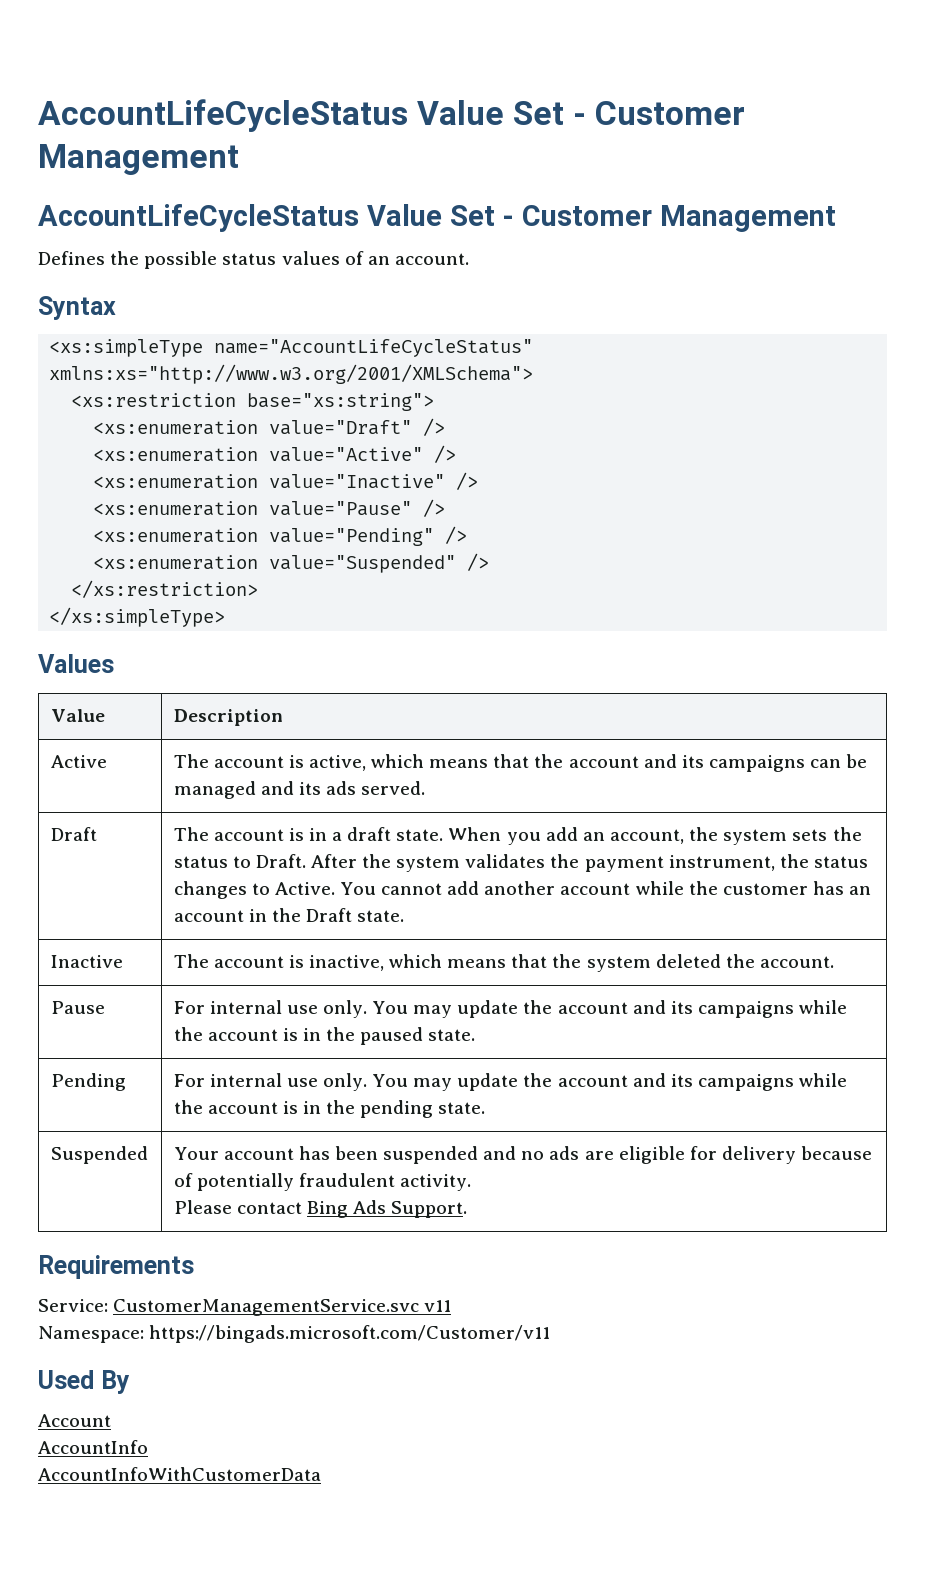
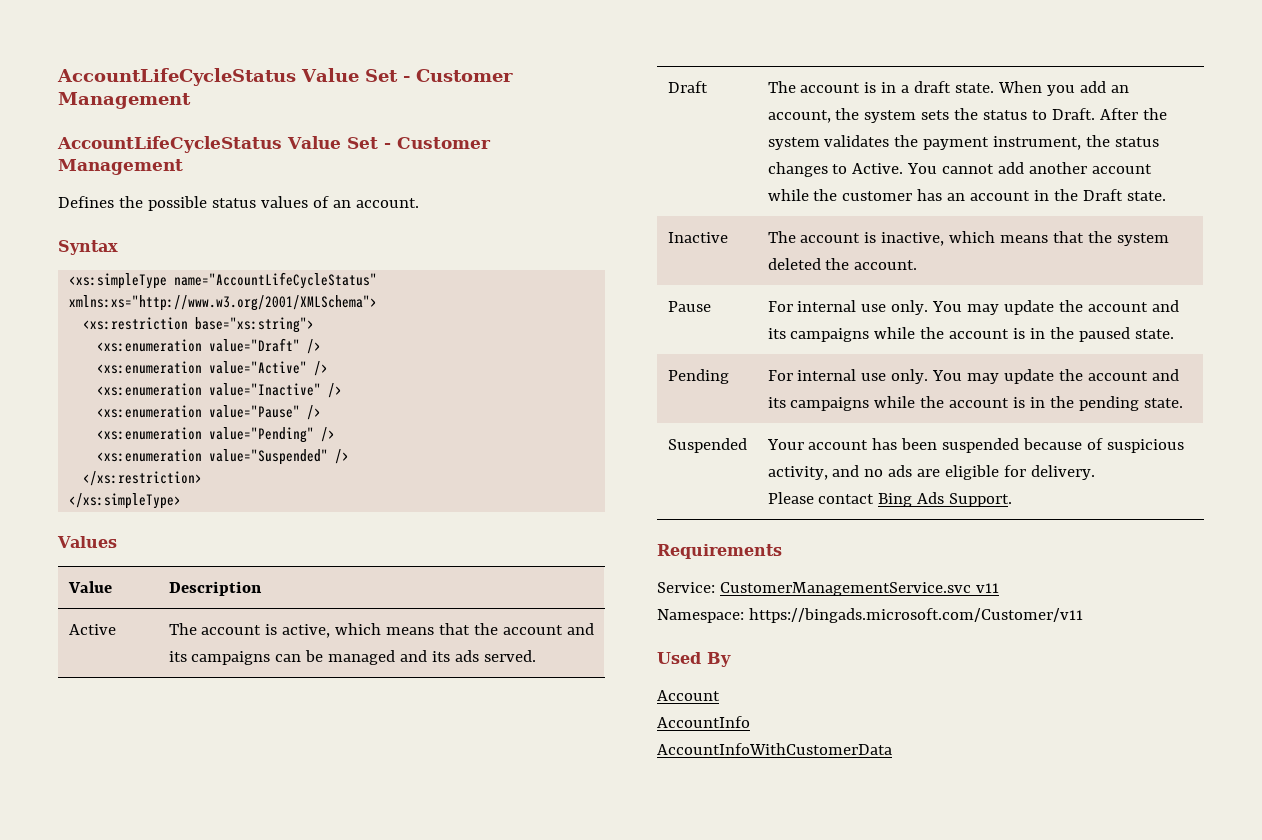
(479, 1155) none -> [1023,438,1185,453] [767,466,828,480] because of suspicious activity,
[721,1146,873,1164] [173,1173,471,1191] delivery because of potentially fraudulent activity. -> [1031,465,1096,480] delivery.

